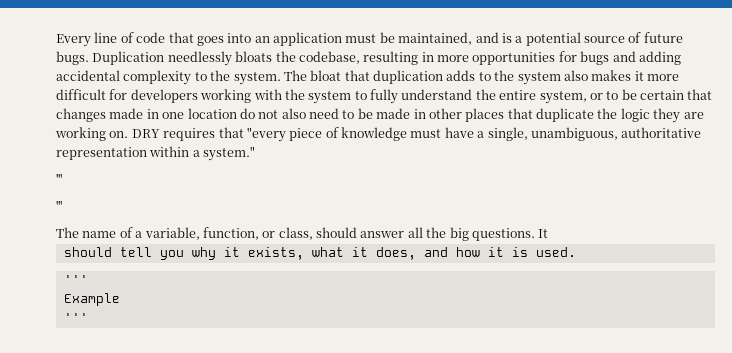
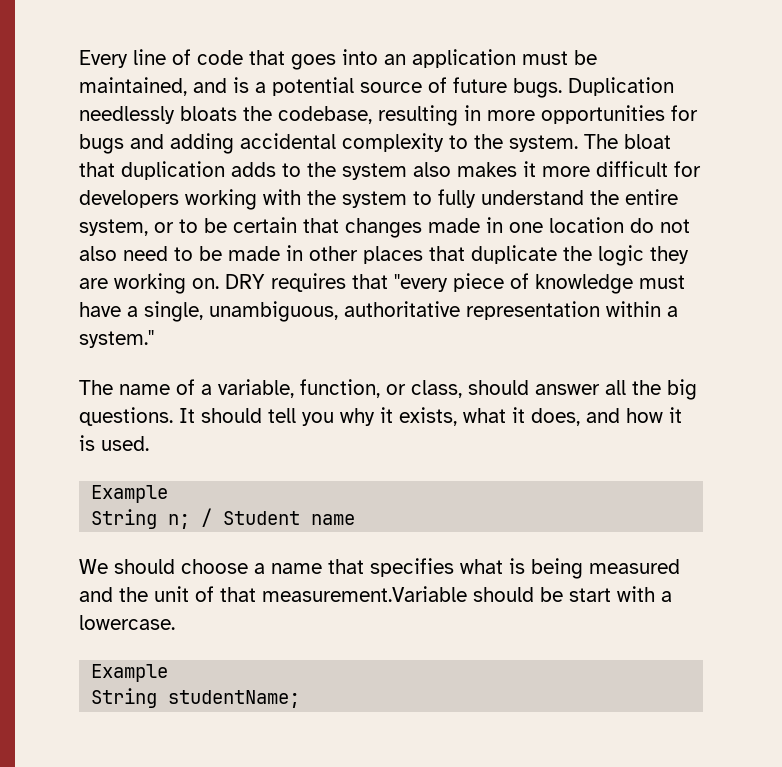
[56,173,62,184] [56,200,62,211] // ''' // ''' -> (154, 339) none
(549, 233) // -> (195, 415) none
[63,275,88,284] [63,293,120,306] [63,313,88,322] ''' // Example // ''' -> [91,485,169,503] [91,508,356,529] [79,558,680,579] [79,586,672,602] [79,615,175,630] [91,664,169,682] [91,688,301,708] Example // String n; / Student name // We should choose a name that specifies what is being measured and the unit of that measurement.Variable should be start with a lowercase. // Example // String studentName;

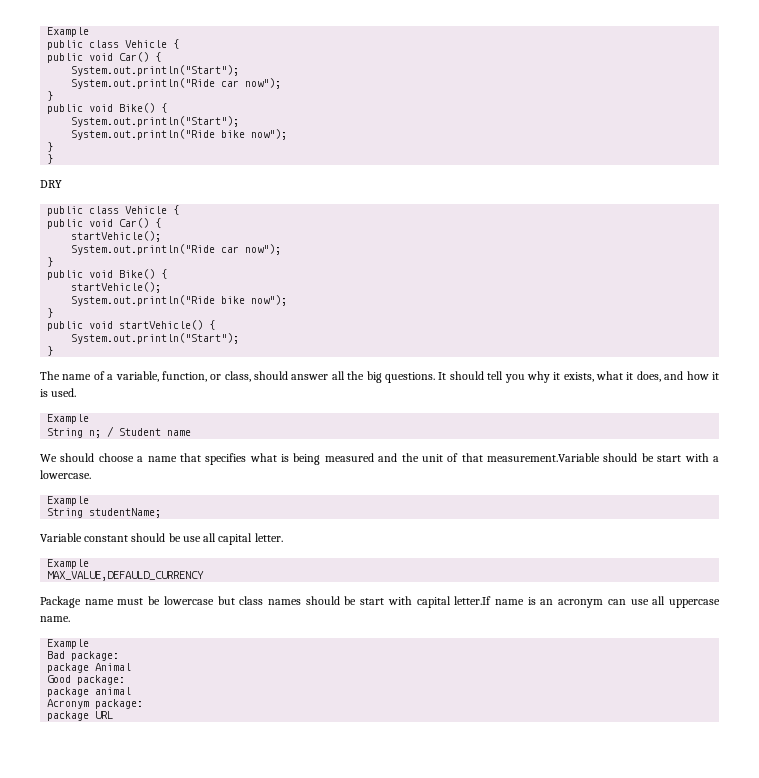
[79,49,597,70] [79,77,674,98] [79,105,698,126] [79,133,671,154] [79,161,701,180] [79,189,678,210] [79,217,690,238] [79,245,689,266] [79,273,685,294] [79,301,678,322] [79,330,154,348] Every line of code that goes into an application must be maintained, and is a potential source of future bugs. Duplication needlessly bloats the codebase, resulting in more opportunities for bugs and adding accidental complexity to the system. The bloat that duplication adds to the system also makes it more difficult for developers working with the system to fully understand the entire system, or to be certain that changes made in one location do not also need to be made in other places that duplicate the logic they are working on. DRY requires that "every piece of knowledge must have a single, unambiguous, authoritative representation within a system." -> [47,27,90,37] [47,39,180,50] [47,52,162,63] [71,65,240,76] [71,78,282,89] [47,91,54,101] [47,103,168,114] [71,116,240,127] [71,129,288,140] [47,142,54,152] [47,154,54,164] [40,180,62,188] [47,205,180,216] [47,218,162,229] [71,231,162,242] [71,244,282,255] [47,257,54,267] [47,269,168,280] [71,282,162,293] [71,295,288,306] [47,308,54,318] [47,320,216,331] [71,333,240,344] [47,346,54,356] Example // public class Vehicle { // public void Car() { // System.out.println("Start"); // System.out.println("Ride car now"); // } // public void Bike() { // System.out.println("Start"); // System.out.println("Ride bike now"); // } // } // DRY // public class Vehicle { // public void Car() { // startVehicle(); // System.out.println("Ride car now"); // } // public void Bike() { // startVehicle(); // System.out.println("Ride bike now"); // } // public void startVehicle() { // System.out.println("Start"); // }
(301, 699) none -> [40,533,283,545] [47,559,90,569] [47,571,205,581] [40,596,720,608] [40,616,70,622] [47,639,90,649] [47,651,120,661] [47,663,132,673] [47,675,126,685] [47,687,132,697] [47,699,144,709] [47,711,114,721] // Variable constant should be use all capital letter. // Example // MAX_VALUE,DEFAULD_CURRENCY // Package name must be lowercase but class names should be start with capital letter.If name is an acronym can use all uppercase name. // Example // Bad package: // package Animal // Good package: // package animal // Acronym package: // package URL

